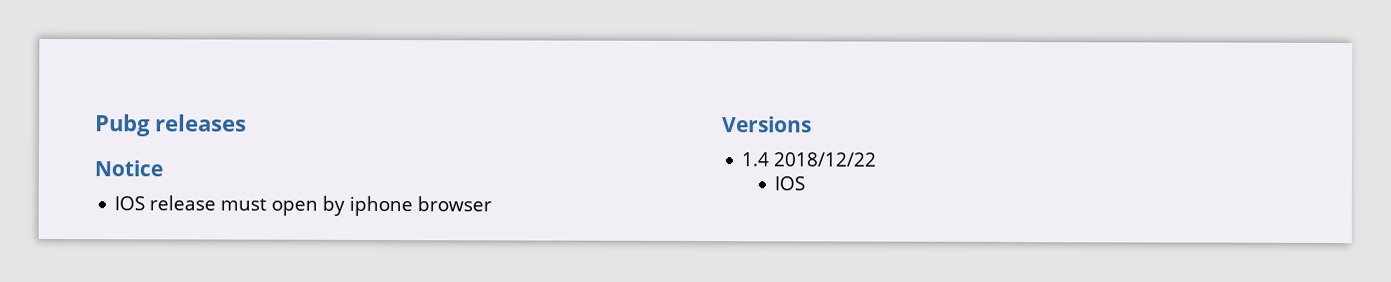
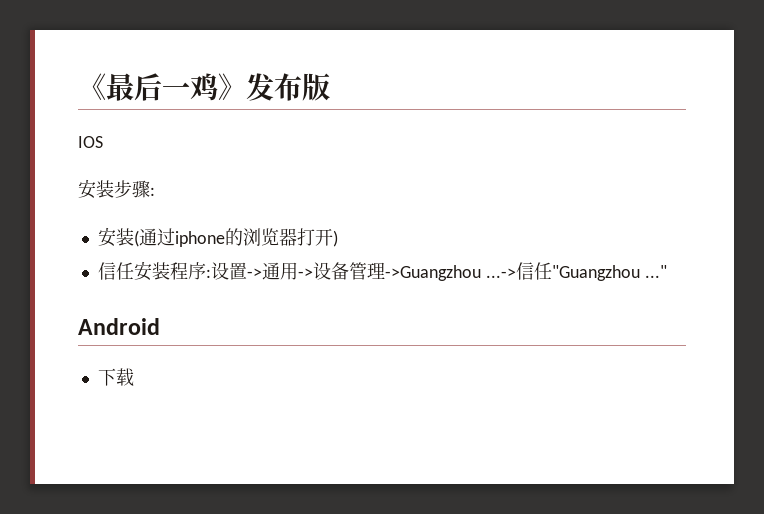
[95,114,247,137] [94,160,163,177] [114,195,493,217] [722,116,812,133] [741,152,877,167] [774,176,806,191] Pubg releases // Notice // IOS release must open by iphone browser // Versions // 1.4 2018/12/22 // IOS -> [78,73,330,101] [78,136,103,148] [78,179,155,199] [97,227,338,247] [97,261,667,281] [78,318,160,335] [97,368,134,386] 《最后一鸡》发布版 // IOS // 安装步骤: // 安装(通过iphone的浏览器打开) // 信任安装程序:设置->通用->设备管理->Guangzhou ...->信任"Guangzhou ..." // Android // 下载

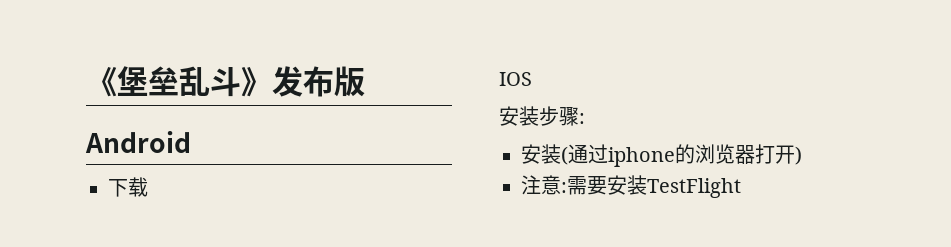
[106,73,218,101] 最后一鸡 -> [117,66,241,97] 堡垒乱斗
(330, 87) none -> [85,131,191,153] [108,177,148,197] // Android // 下载
[97,261,667,281] [78,318,160,335] [97,368,134,386] 信任安装程序:设置->通用->设备管理->Guangzhou ...->信任"Guangzhou ..." // Android // 下载 -> [521,175,741,198] 注意:需要安装TestFlight

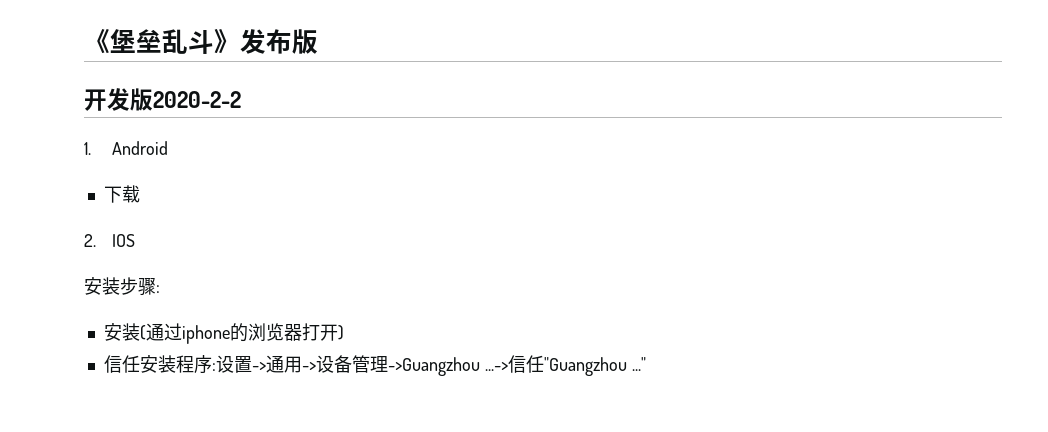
(365, 81) none -> [84,88,241,111] [84,142,91,155] 开发版2020-2-2 // 1.
(148, 187) none -> [84,234,96,247] 2.
[521,175,741,198] 注意:需要安装TestFlight -> [103,355,646,376] 信任安装程序:设置->通用->设备管理->Guangzhou ...->信任"Guangzhou ..."

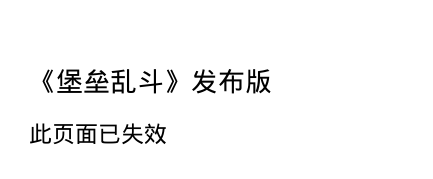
[84,88,241,111] [84,141,168,155] [103,185,140,203] [84,234,135,247] [84,277,160,296] [103,323,344,344] [103,355,646,376] 开发版2020-2-2 // 1. Android // 下载 // 2. IOS // 安装步骤: // 安装(通过iphone的浏览器打开) // 信任安装程序:设置->通用->设备管理->Guangzhou ...->信任"Guangzhou ..." -> [29,123,167,145] 此页面已失效

